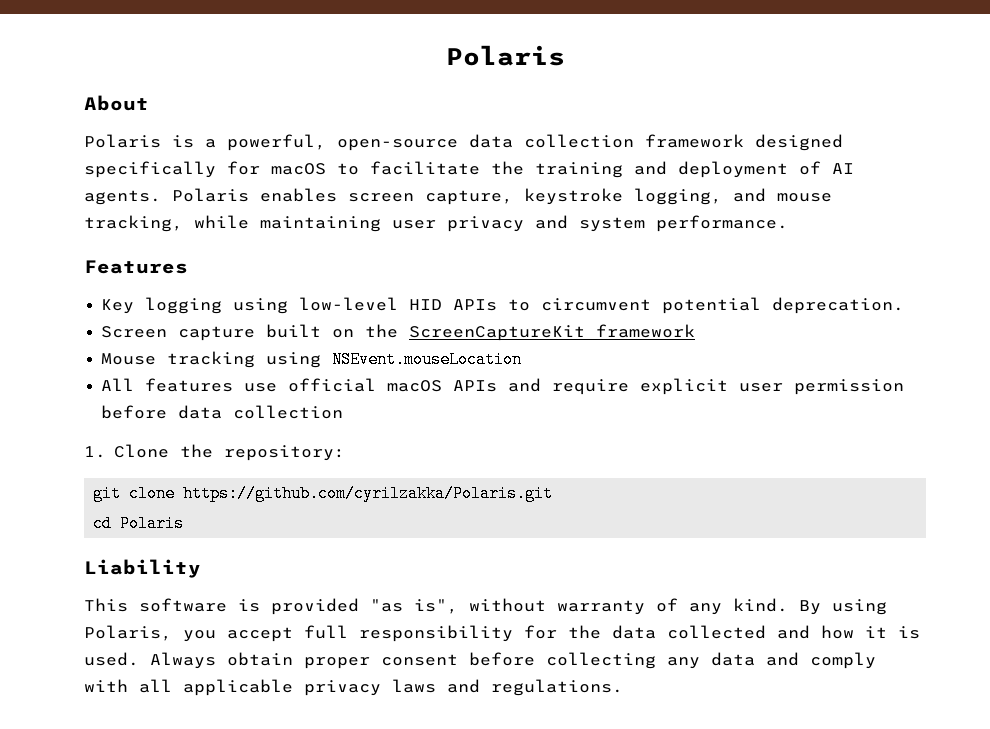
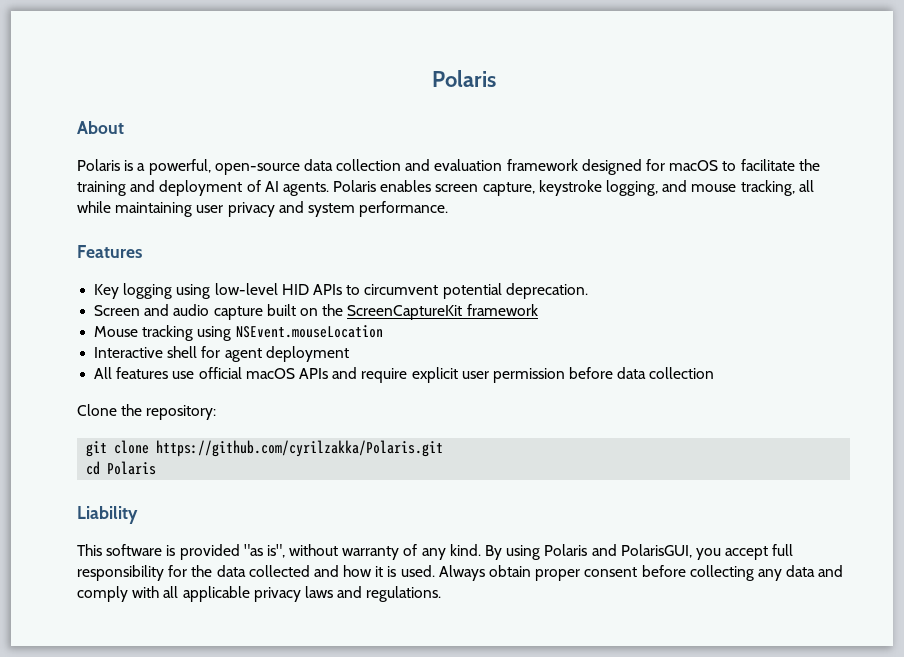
(634, 141) none -> [405,159,503,171] and evaluation
[84,161,216,178] specifically -> (642, 167) none
(183, 223) none -> [798,180,814,192] all
(168, 332) none -> [144,304,210,316] and audio
(523, 359) none -> [94,346,349,362] // Interactive shell for agent deployment
[84,446,106,458] 1. -> (715, 373) none
[84,625,172,641] Polaris, -> [544,544,692,558] Polaris and PolarisGUI,

